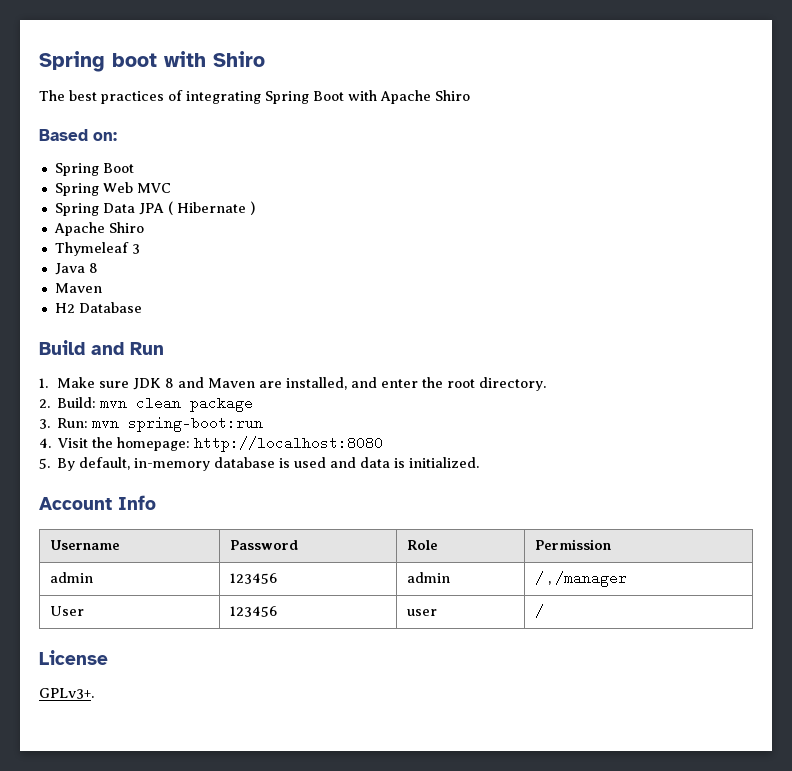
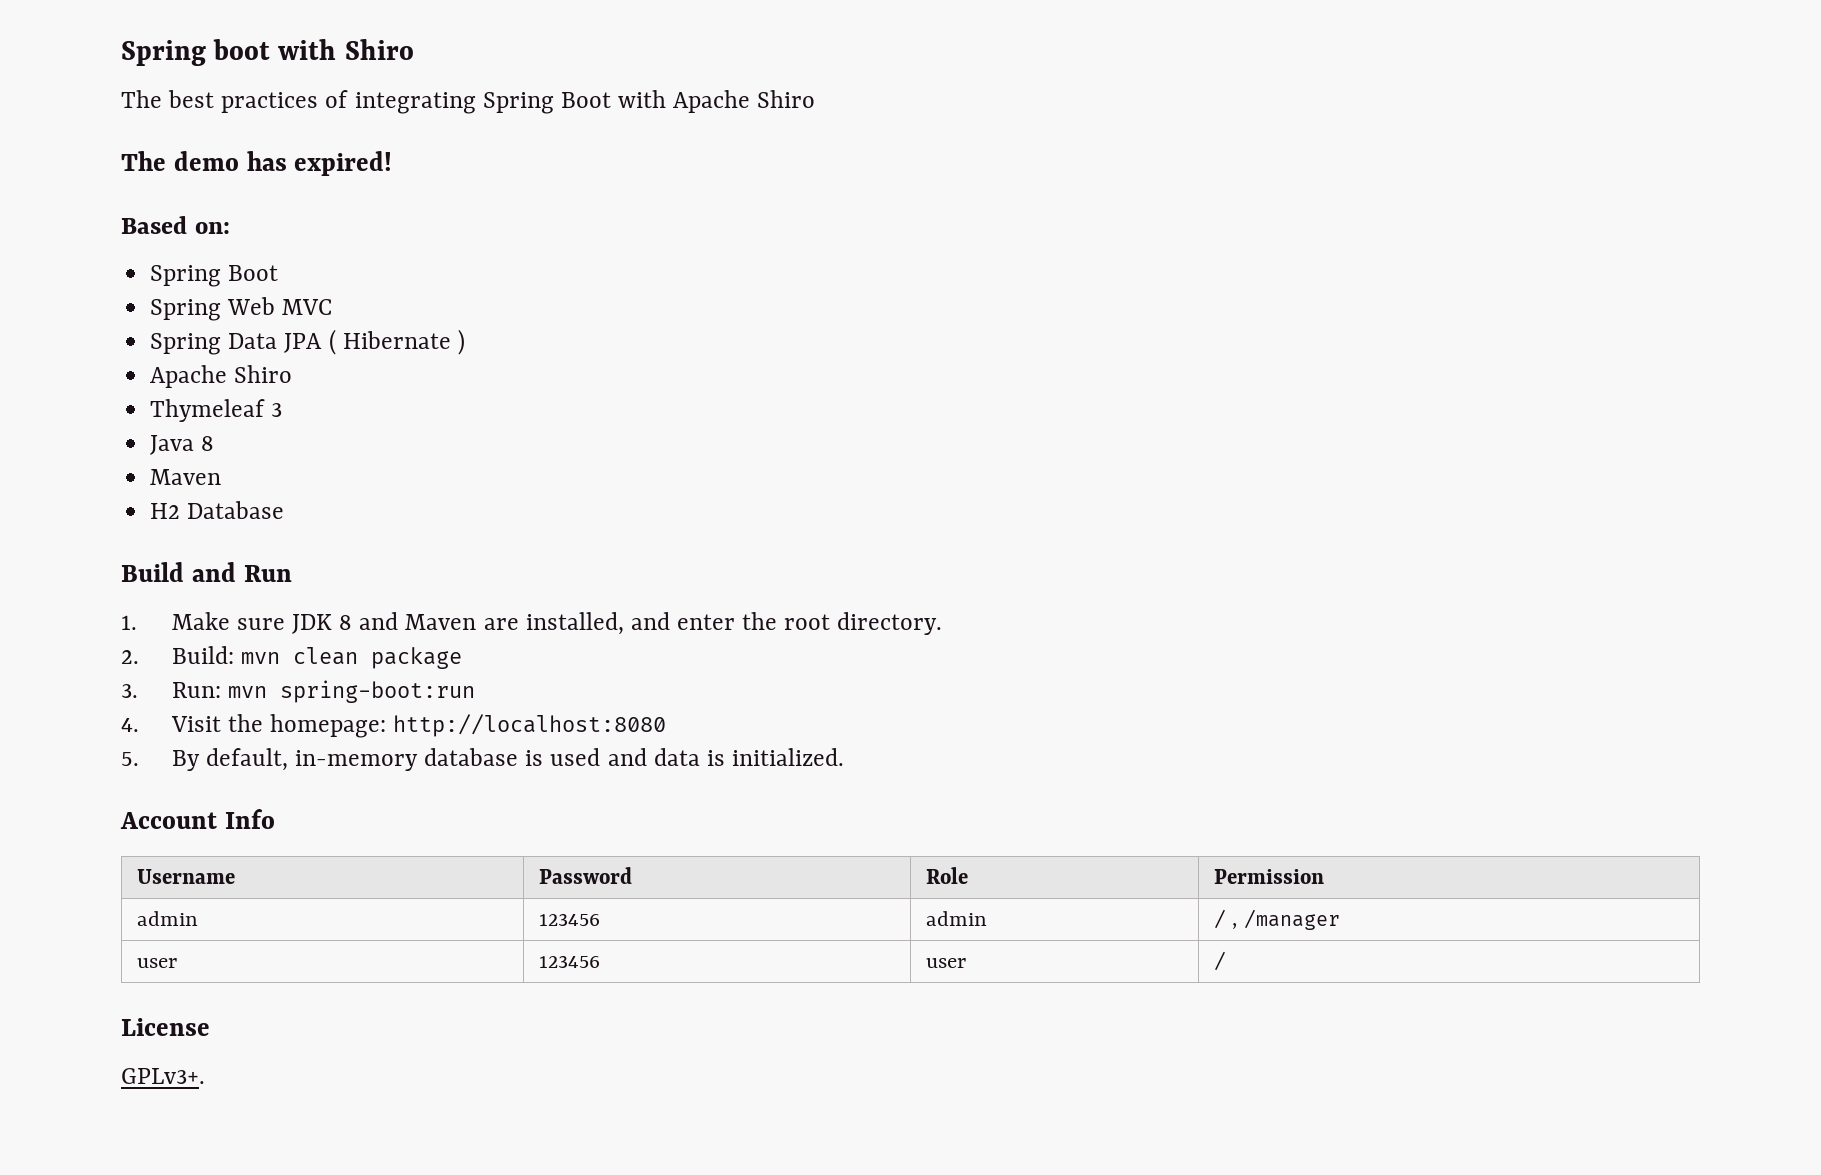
(470, 95) none -> [121,151,393,176] // The demo has expired!
[49,606,84,616] User -> [136,958,177,968] user

